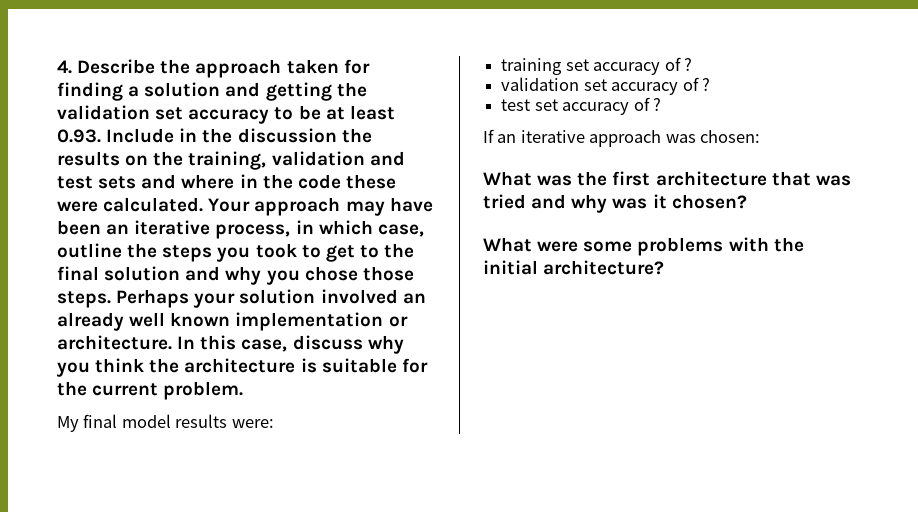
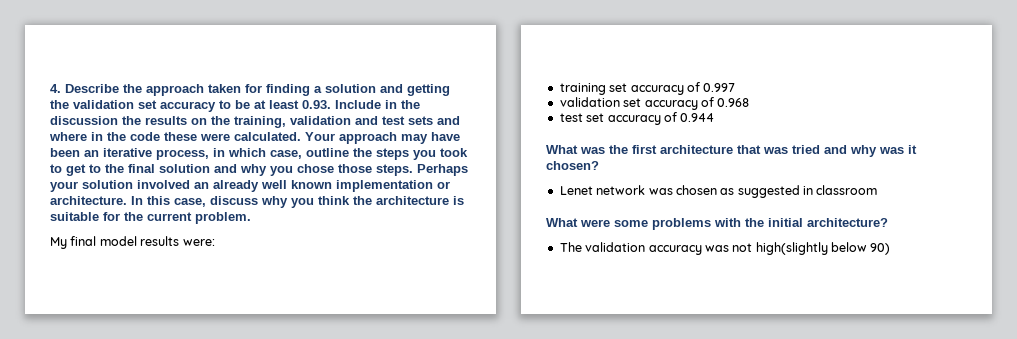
[683,58,692,71] ? -> [703,83,736,92] 0.997
[701,78,710,91] ? -> [717,98,750,107] 0.968
[652,98,661,111] [483,129,761,147] ? // If an iterative approach was chosen: -> [680,113,715,122] 0.944
(747, 201) none -> [559,185,878,198] // Lenet network was chosen as suggested in classroom
(665, 267) none -> [559,242,891,255] // The validation accuracy was not high(slightly below 90)

